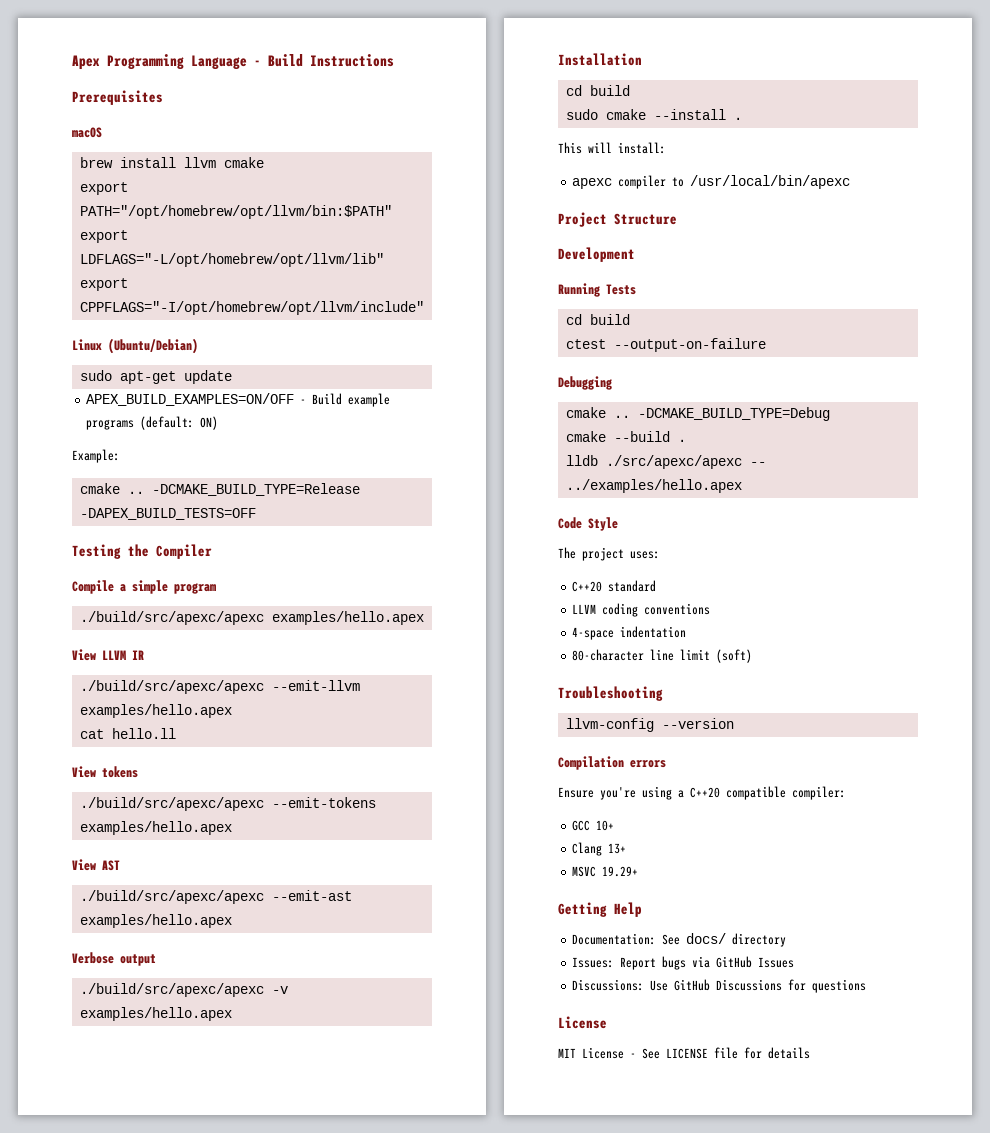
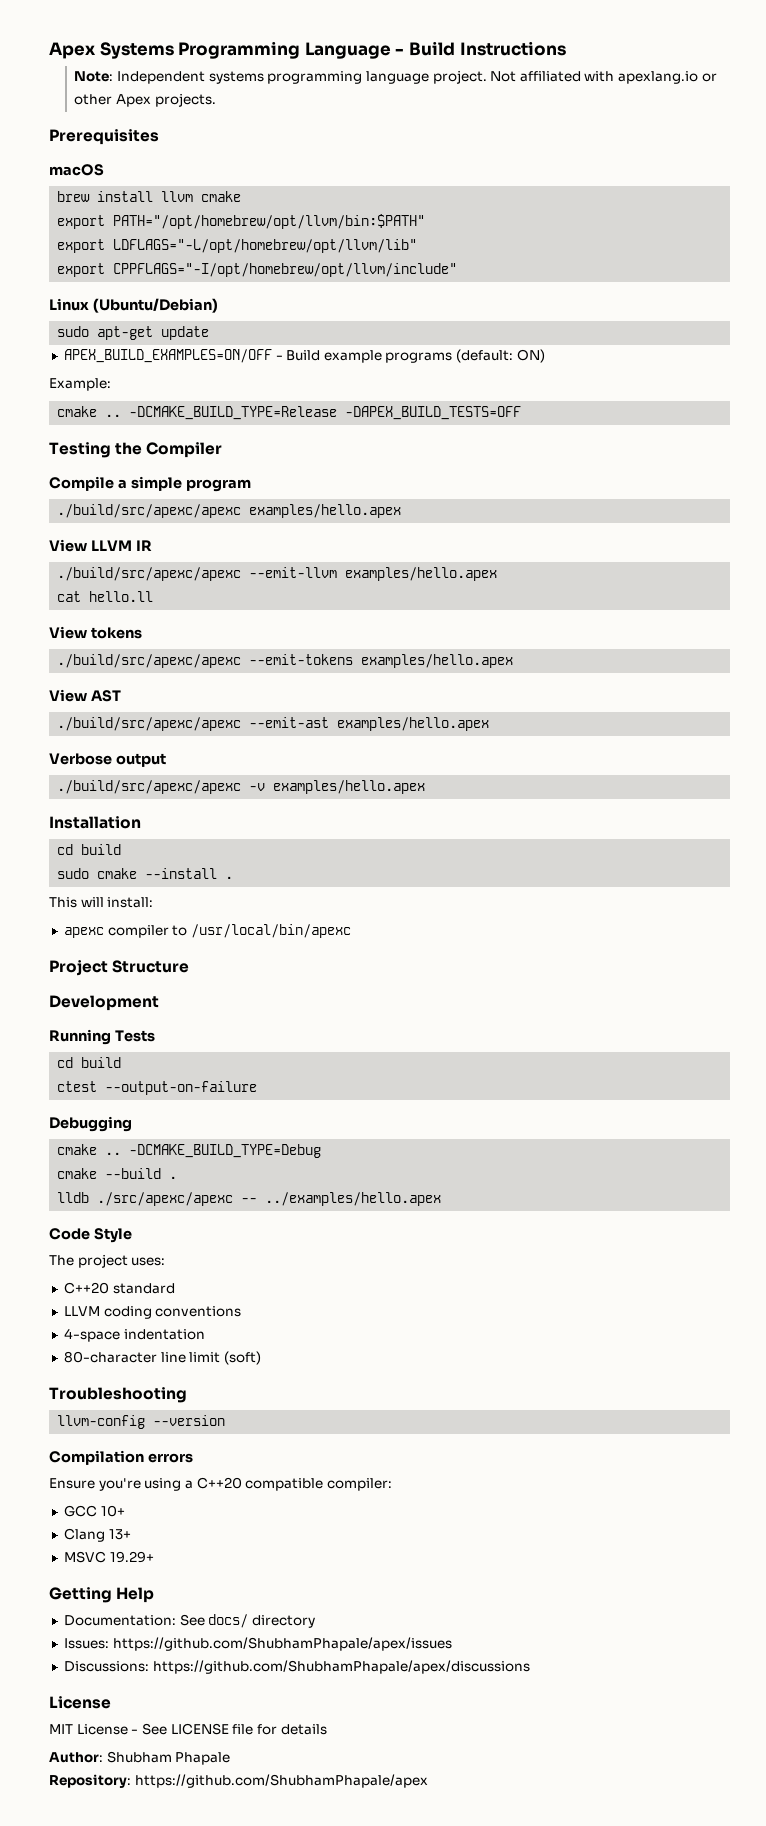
[72,55,100,70] Apex -> [49,42,174,59] Apex Systems
(394, 60) none -> [74,70,717,84] [74,93,216,107] // Note: Independent systems programming language project. Not affiliated with apexlang.io or other Apex projects.
[620,956,795,970] [572,979,867,993] Report bugs via GitHub Issues // Discussions: Use GitHub Discussions for questions -> [112,1637,452,1651] [63,1660,530,1674] https://github.com/ShubhamPhapale/apex/issues // Discussions: https://github.com/ShubhamPhapale/apex/discussions
(810, 1053) none -> [49,1751,231,1765] [49,1774,428,1788] // Author: Shubham Phapale // Repository: https://github.com/ShubhamPhapale/apex

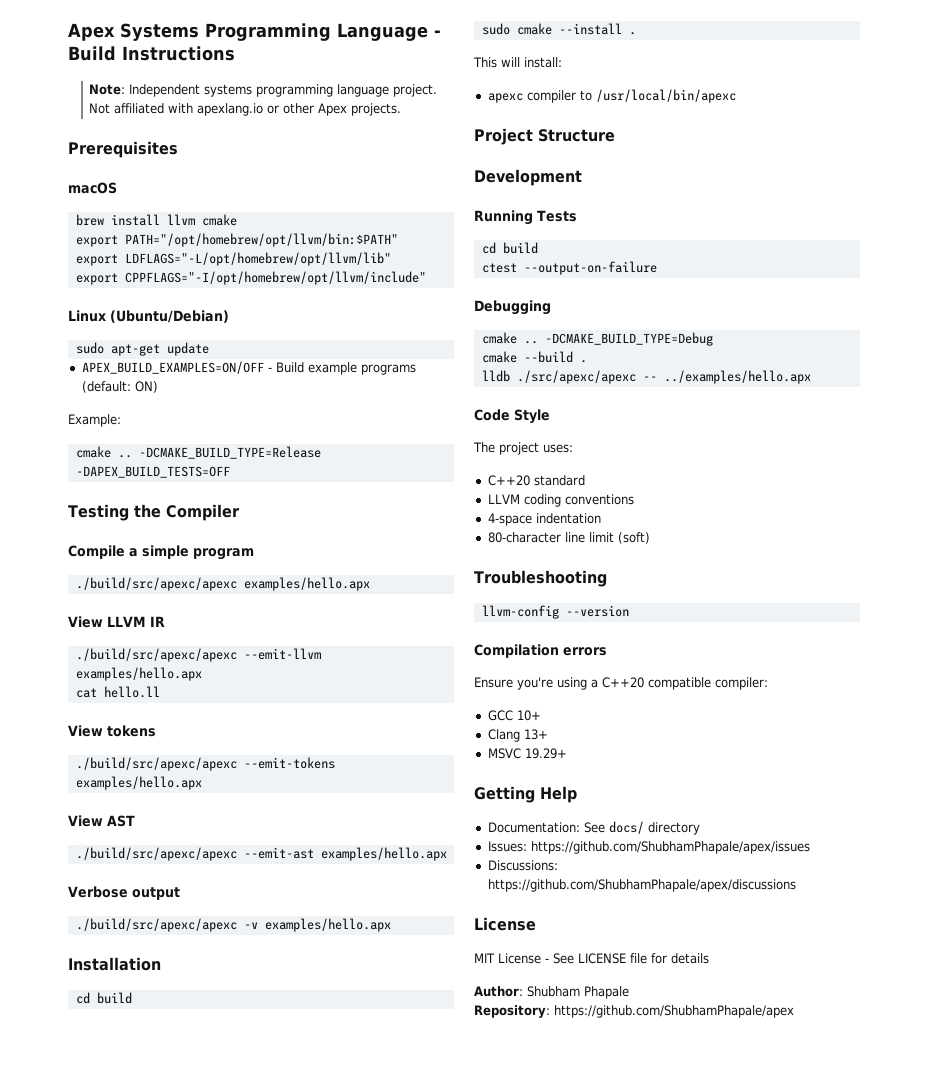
[249,504,402,518] examples/hello.apex -> [243,577,370,591] examples/hello.apx
[345,567,498,581] examples/hello.apex -> [75,667,202,681] examples/hello.apx
[361,654,514,668] examples/hello.apex -> [75,776,202,790] examples/hello.apx
[337,717,490,731] examples/hello.apex -> [320,847,447,861] examples/hello.apx
[273,780,426,794] examples/hello.apex -> [264,918,391,932] examples/hello.apx
[265,1192,442,1206] ../examples/hello.apex -> [663,370,811,384] ../examples/hello.apx

